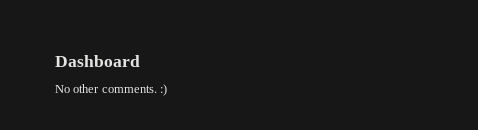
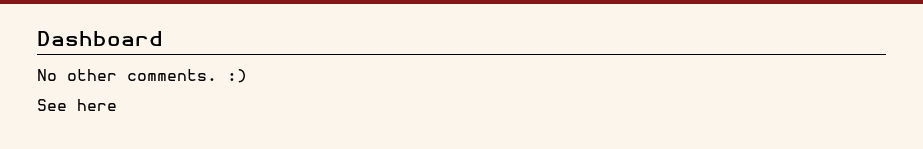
(168, 90) none -> [37,99,117,111] // See here

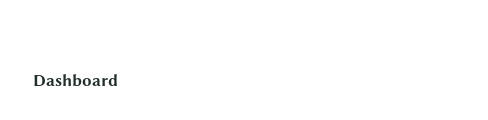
[37,69,247,83] [37,99,117,111] // No other comments. :) // See here -> (118, 80) none

